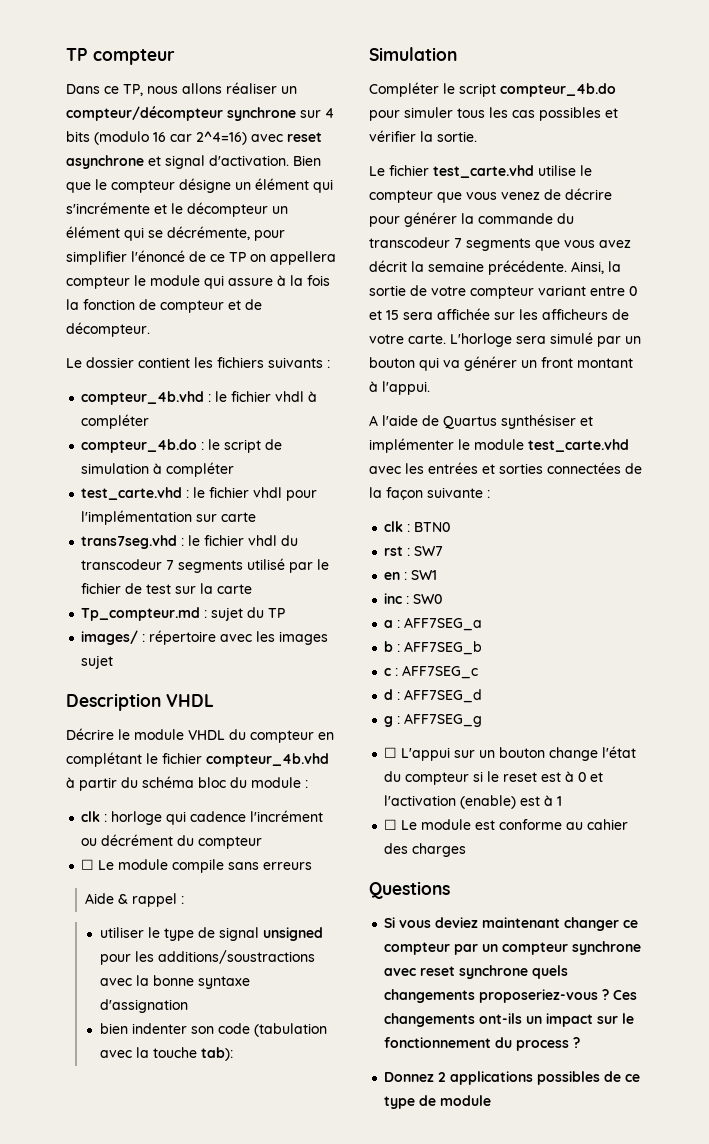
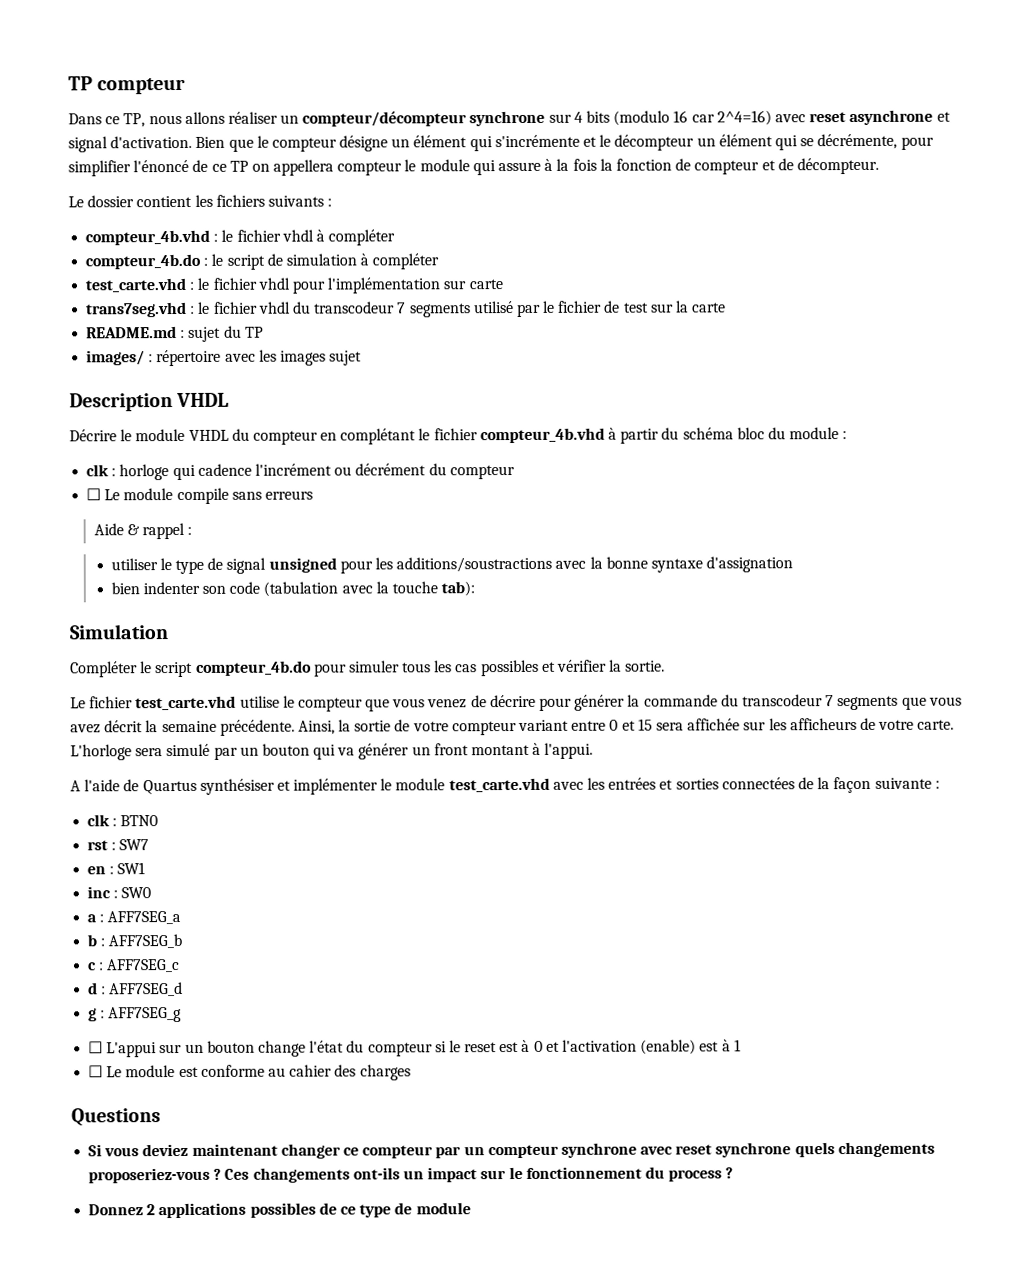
[81,607,201,621] Tp_compteur.md -> [86,326,178,339] README.md

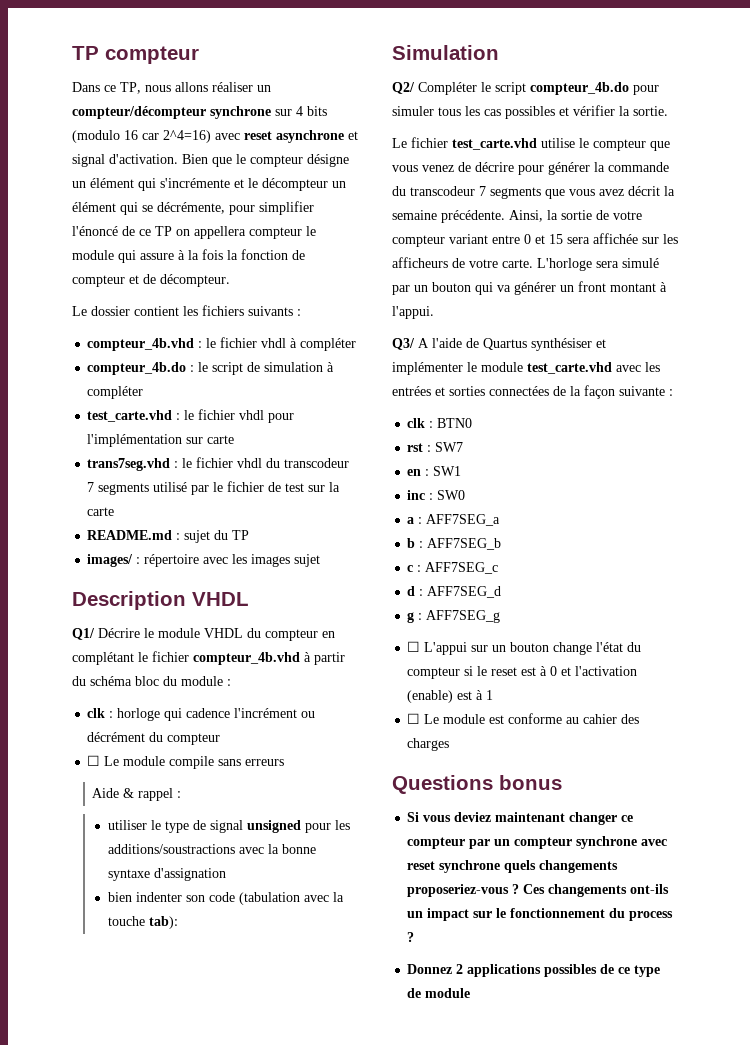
(230, 400) none -> [72,628,95,640] Q1/
(169, 632) none -> [392,82,415,94] Q2/
(594, 750) none -> [392,338,415,350] Q3/
(161, 1117) none -> [499,775,562,790] bonus

